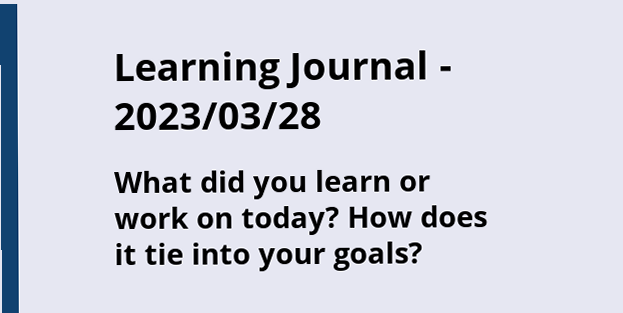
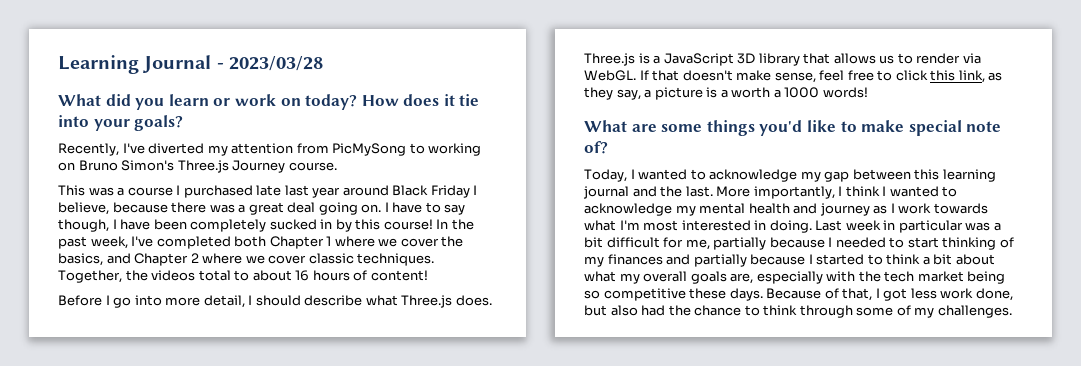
(423, 256) none -> [58,143,482,156] [58,160,337,173] [58,185,478,198] [58,202,466,215] [58,219,474,232] [58,236,464,249] [58,253,435,266] [58,270,428,283] [58,295,492,308] [584,53,981,66] [584,70,1003,83] [584,87,868,100] [584,120,1002,136] [584,141,608,154] [584,169,996,182] [583,186,958,199] [584,203,988,216] [584,220,1001,233] [584,237,1014,250] [584,254,995,267] [584,271,1006,284] [584,288,1013,301] [584,305,1012,318] // Recently, I've diverted my attention from PicMySong to working on Bruno Simon's Three.js Journey course. // This was a course I purchased late last year around Black Friday I believe, because there was a great deal going on. I have to say though, I have been completely sucked in by this course! In the past week, I've completed both Chapter 1 where we cover the basics, and Chapter 2 where we cover classic techniques. Together, the videos total to about 16 hours of content! // Before I go into more detail, I should describe what Three.js does. Three.js is a JavaScript 3D library that allows us to render via WebGL. If that doesn't make sense, feel free to click this link, as they say, a picture is a worth a 1000 words! // What are some things you'd like to make special note of? // Today, I wanted to acknowledge my gap between this learning journal and the last. More importantly, I think I wanted to acknowledge my mental health and journey as I work towards what I'm most interested in doing. Last week in particular was a bit difficult for me, partially because I needed to start thinking of my finances and partially because I started to think a bit about what my overall goals are, especially with the tech market being so competitive these days. Because of that, I got less work done, but also had the chance to think through some of my challenges.

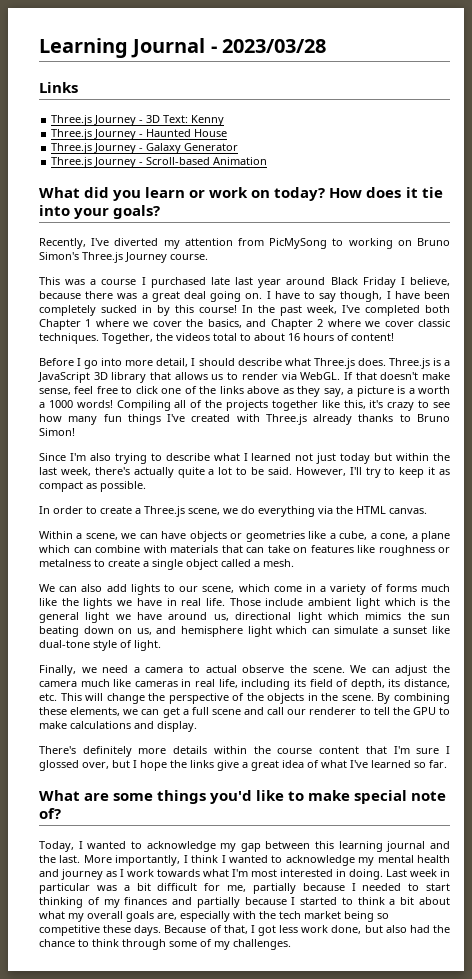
(324, 63) none -> [39,82,78,93] [51,115,225,126] [51,129,228,140] [51,143,239,154] [51,157,268,168] // Links // Three.js Journey - 3D Text: Kenny // Three.js Journey - Haunted House // Three.js Journey - Galaxy Generator // Three.js Journey - Scroll-based Animation
[930,70,985,83] this link, -> [161,386,280,394] one of the links above
(868, 92) none -> [116,400,450,411] [39,414,450,425] [39,428,75,436] [39,453,451,464] [39,467,450,478] [39,481,146,492] [39,506,427,517] [39,531,450,542] [39,545,450,556] [39,559,294,570] [39,584,450,595] [39,598,451,609] [39,612,451,623] [39,626,450,637] [39,640,161,651] [39,665,451,676] [39,679,451,690] [39,693,451,704] [39,707,450,718] [39,721,197,732] [39,746,451,757] [39,760,447,771] Compiling all of the projects together like this, it's crazy to see how many fun things I've created with Three.js already thanks to Bruno Simon! // Since I'm also trying to describe what I learned not just today but within the last week, there's actually quite a lot to be said. However, I'll try to keep it as compact as possible. // In order to create a Three.js scene, we do everything via the HTML canvas. // Within a scene, we can have objects or geometries like a cube, a cone, a plane which can combine with materials that can take on features like roughness or metalness to create a single object called a mesh. // We can also add lights to our scene, which come in a variety of forms much like the lights we have in real life. Those include ambient light which is the general light we have around us, directional light which mimics the sun beating down on us, and hemisphere light which can simulate a sunset like dual-tone style of light. // Finally, we need a camera to actual observe the scene. We can adjust the camera much like cameras in real life, including its field of depth, its distance, etc. This will change the perspective of the objects in the scene. By combining these elements, we can get a full scene and call our renderer to tell the GPU to make calculations and display. // There's definitely more details within the course content that I'm sure I glossed over, but I hope the links give a great idea of what I've learned so far.

